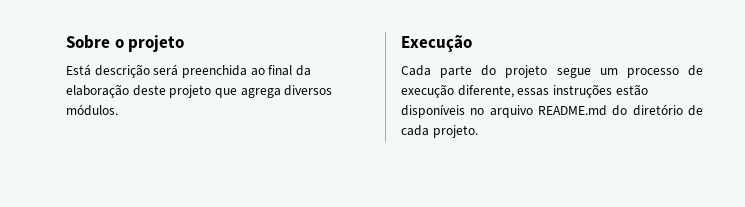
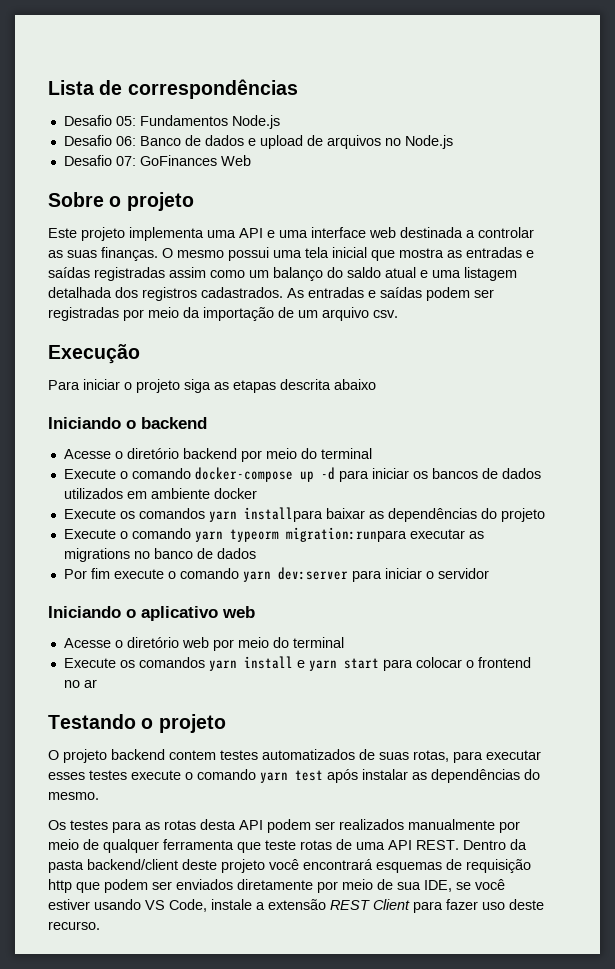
[66,35,185,52] [66,64,311,78] [66,84,333,98] [66,104,118,116] [401,35,472,52] [401,65,703,78] [401,84,648,98] [401,104,703,118] [401,125,478,138] Sobre o projeto // Está descrição será preenchida ao final da elaboração deste projeto que agrega diversos módulos. // Execução // Cada parte do projeto segue um processo de execução diferente, essas instruções estão disponíveis no arquivo README.md do diretório de cada projeto. -> [48,79,298,99] [63,115,280,129] [63,135,453,149] [63,155,251,166] [48,192,194,211] [48,227,534,241] [48,247,534,261] [48,267,517,281] [48,287,494,301] [48,307,398,321] [48,344,140,364] [48,379,376,393] [48,417,207,429] [63,448,372,462] [63,467,541,482] [63,488,257,499] [63,507,545,522] [63,527,484,542] [63,548,256,562] [63,567,489,582] [48,606,255,621] [63,637,344,651] [63,656,531,671] [63,679,97,688] [48,714,226,733] [48,749,541,763] [48,769,540,783] [48,792,99,800] [48,819,520,833] [48,839,527,853] [48,859,531,873] [48,879,505,893] [48,899,544,913] [48,921,100,930] Lista de correspondências // Desafio 05: Fundamentos Node.js // Desafio 06: Banco de dados e upload de arquivos no Node.js // Desafio 07: GoFinances Web // Sobre o projeto // Este projeto implementa uma API e uma interface web destinada a controlar as suas finanças. O mesmo possui uma tela inicial que mostra as entradas e saídas registradas assim como um balanço do saldo atual e uma listagem detalhada dos registros cadastrados. As entradas e saídas podem ser registradas por meio da importação de um arquivo csv. // Execução // Para iniciar o projeto siga as etapas descrita abaixo // Iniciando o backend // Acesse o diretório backend por meio do terminal // Execute o comando docker-compose up -d para iniciar os bancos de dados utilizados em ambiente docker // Execute os comandos yarn installpara baixar as dependências do projeto // Execute o comando yarn typeorm migration:runpara executar as migrations no banco de dados // Por fim execute o comando yarn dev:server para iniciar o servidor // Iniciando o aplicativo web // Acesse o diretório web por meio do terminal // Execute os comandos yarn install e yarn start para colocar o frontend no ar // Testando o projeto // O projeto backend contem testes automatizados de suas rotas, para executar esses testes execute o comando yarn test após instalar as dependências do mesmo. // Os testes para as rotas desta API podem ser realizados manualmente por meio de qualquer ferramenta que teste rotas de uma API REST. Dentro da pasta backend/client deste projeto você encontrará esquemas de requisição http que podem ser enviados diretamente por meio de sua IDE, se você estiver usando VS Code, instale a extensão REST Client para fazer uso deste recurso.

